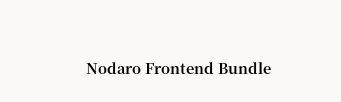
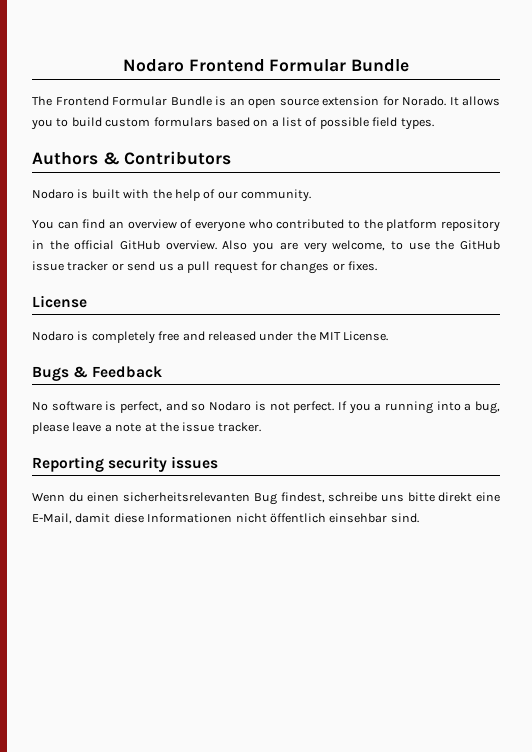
[218,62,271,74] Bundle -> [269,59,410,72] [32,96,500,108] [31,117,434,130] [32,151,232,165] [32,189,311,202] [32,219,501,232] [32,240,500,253] [32,261,378,274] [32,295,87,308] [32,331,389,344] [32,366,163,381] [32,401,500,414] [32,422,261,434] [32,456,219,472] [32,492,500,505] [32,513,419,524] Formular Bundle // The Frontend Formular Bundle is an open source extension for Norado. It allows you to build custom formulars based on a list of possible field types. // Authors & Contributors // Nodaro is built with the help of our community. // You can find an overview of everyone who contributed to the platform repository in the official GitHub overview. Also you are very welcome, to use the GitHub issue tracker or send us a pull request for changes or fixes. // License // Nodaro is completely free and released under the MIT License. // Bugs & Feedback // No software is perfect, and so Nodaro is not perfect. If you a running into a bug, please leave a note at the issue tracker. // Reporting security issues // Wenn du einen sicherheitsrelevanten Bug findest, schreibe uns bitte direkt eine E-Mail, damit diese Informationen nicht öffentlich einsehbar sind.

